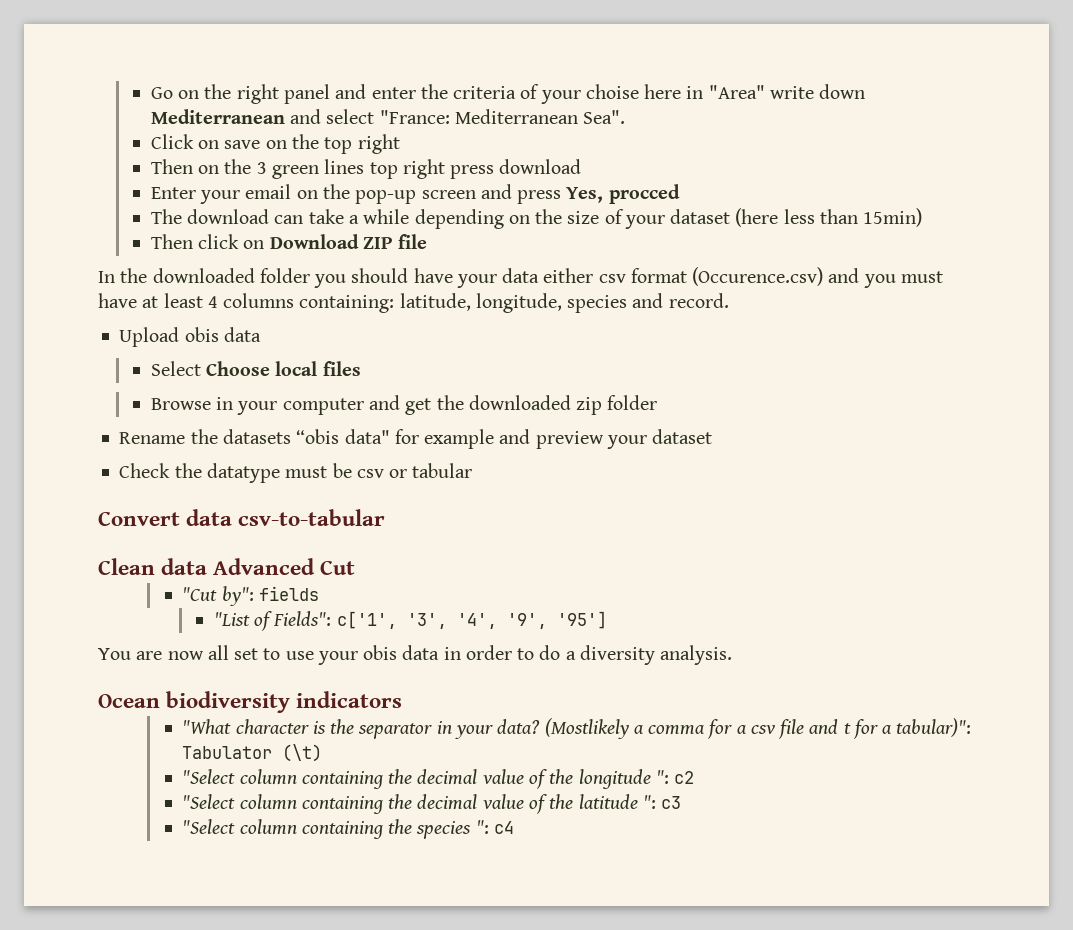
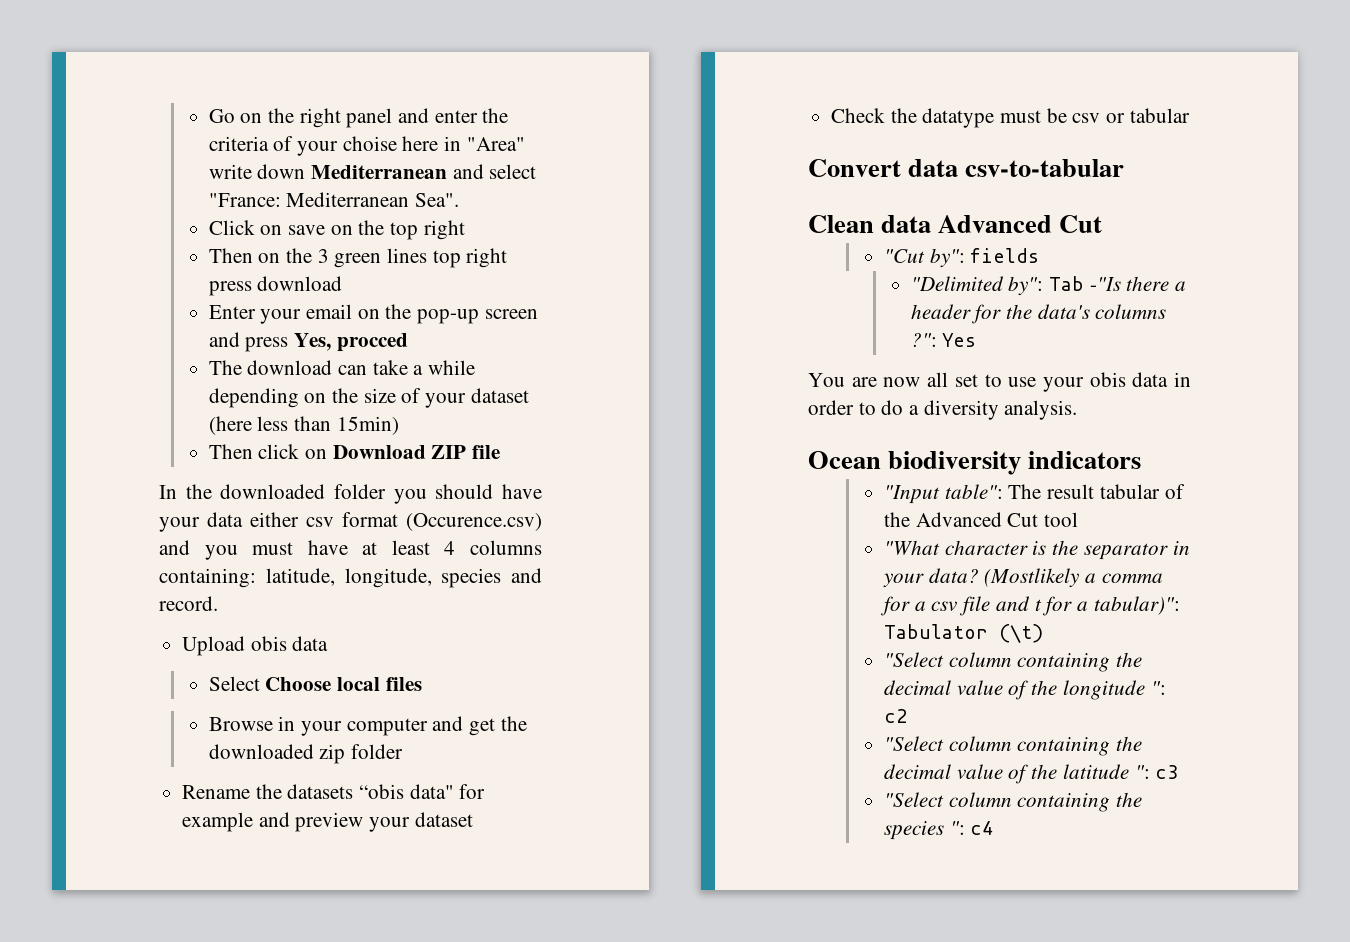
[213,611,607,631] "List of Fields": c['1', '3', '4', '9', '95'] -> [910,276,1187,296] [910,304,1167,324] [910,333,977,347] "Delimited by": Tab -"Is there a header for the data's columns ?": Yes
(403, 699) none -> [884,484,1185,504] [884,512,1079,527] // "Input table": The result tabular of the Advanced Cut tool

